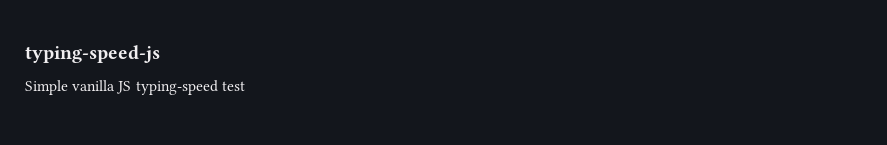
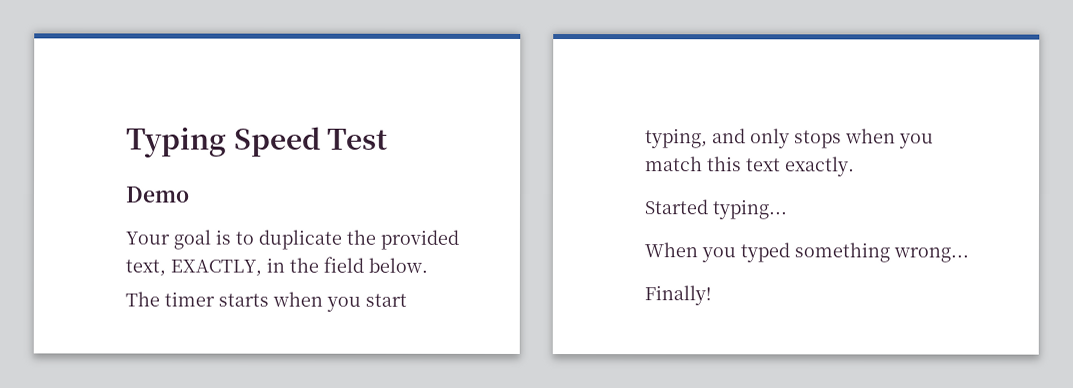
[25,45,160,63] [25,80,245,95] typing-speed-js // Simple vanilla JS typing-speed test -> [126,126,389,158] [125,186,190,203] [125,229,459,250] [125,256,428,277] [125,291,407,312] [645,128,934,149] [645,156,855,177] [644,199,787,220] [644,242,969,263] [644,285,712,306] Typing Speed Test // Demo // Your goal is to duplicate the provided text, EXACTLY, in the field below. // The timer starts when you start typing, and only stops when you match this text exactly. // Started typing... // When you typed something wrong... // Finally!

